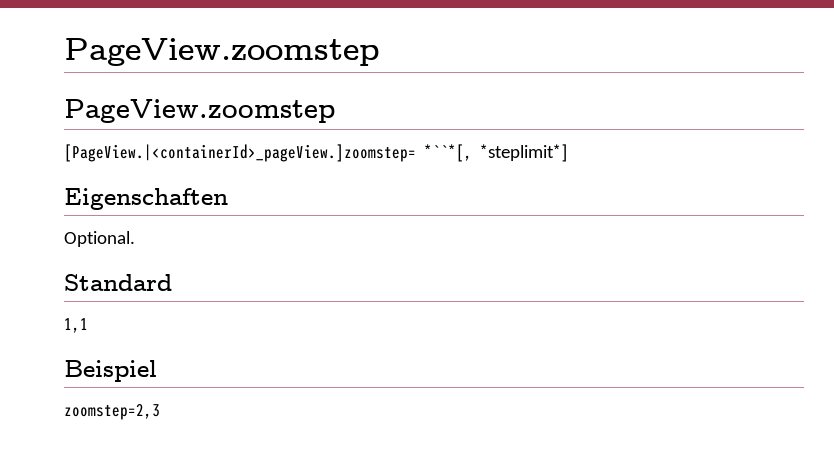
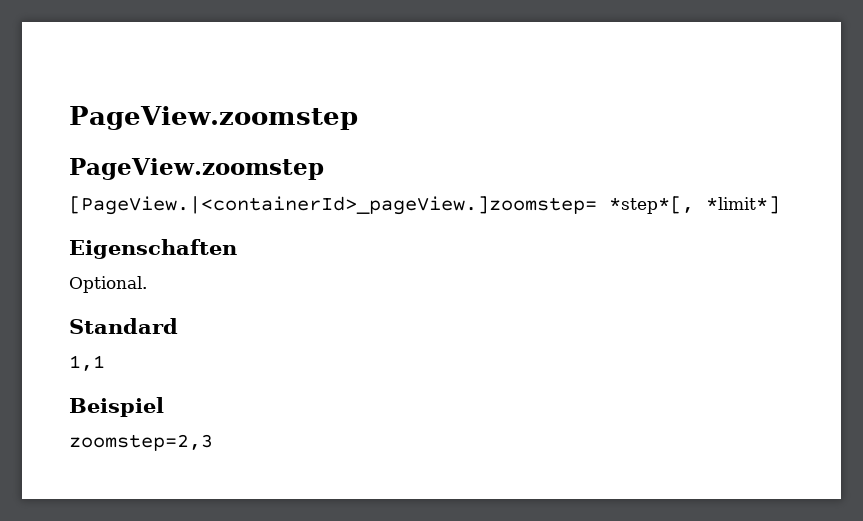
[424,144,569,162] *``*[, *steplimit*] -> [609,196,780,214] *step*[, *limit*]

